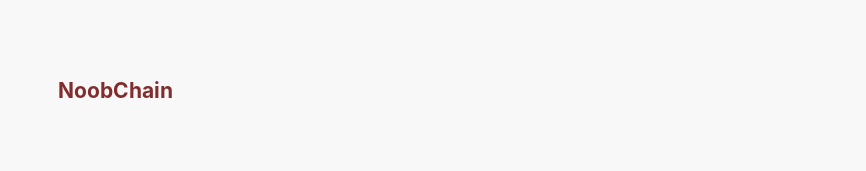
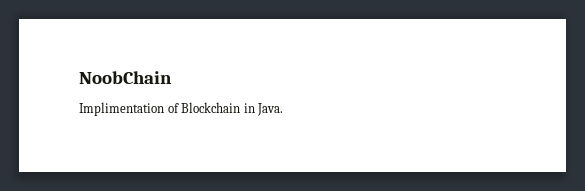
(173, 89) none -> [79,102,284,116] // Implimentation of Blockchain in Java.

